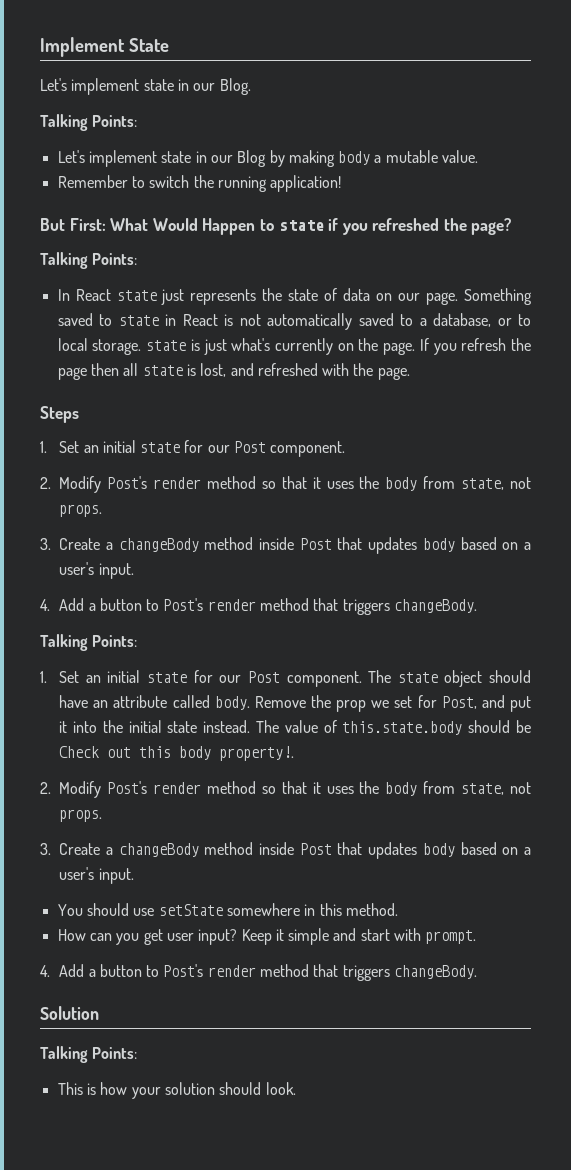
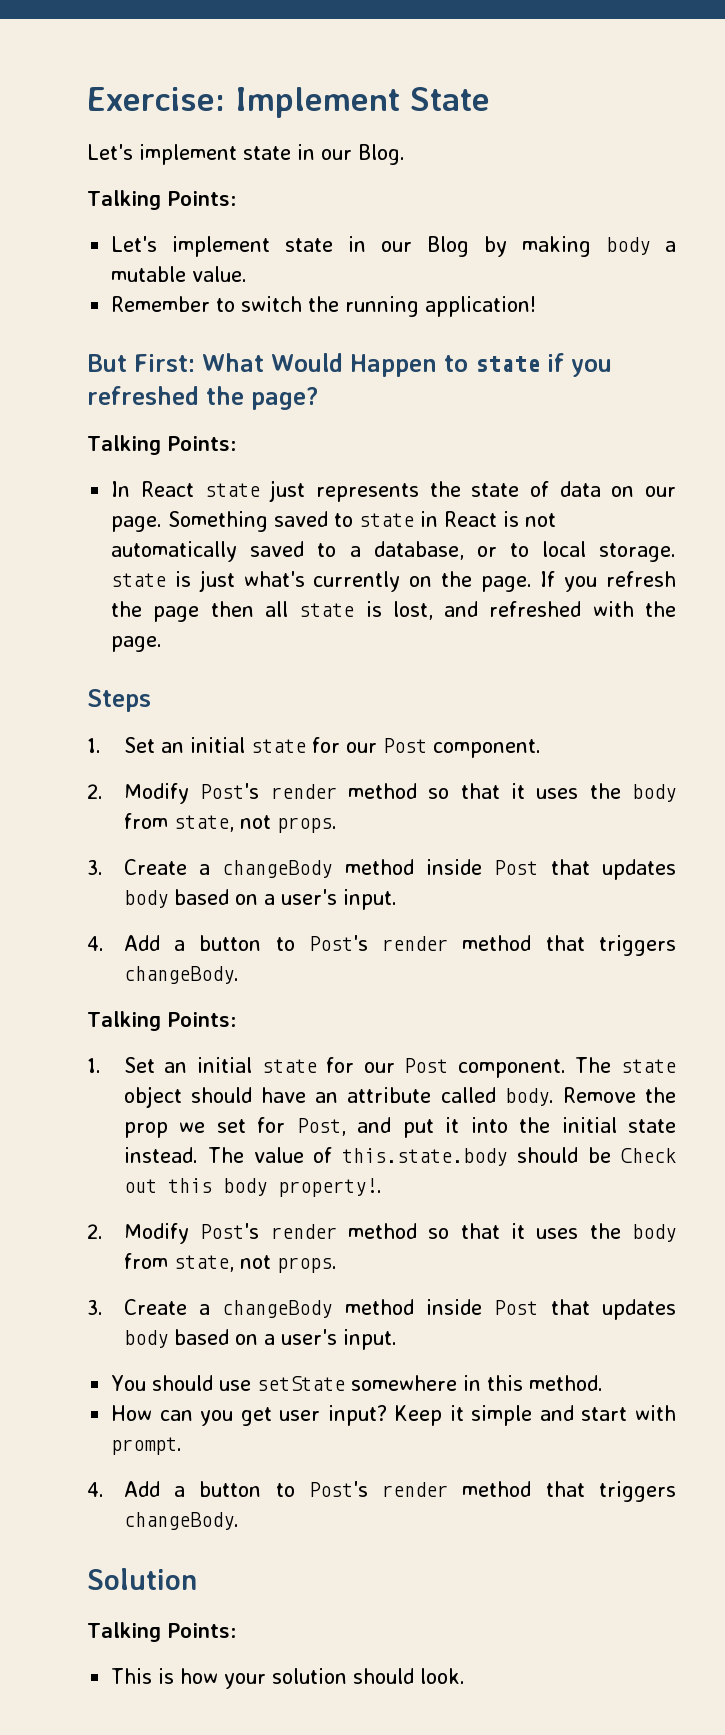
(40, 47) none -> [87,87,225,111] Exercise:

